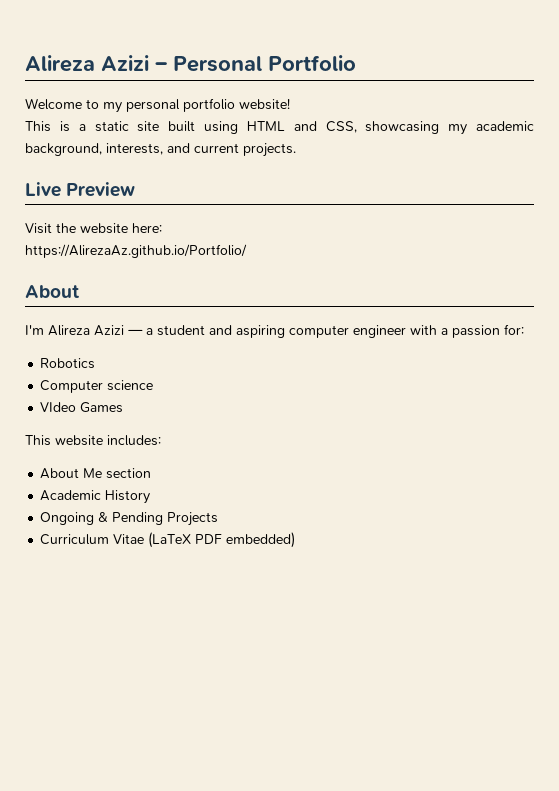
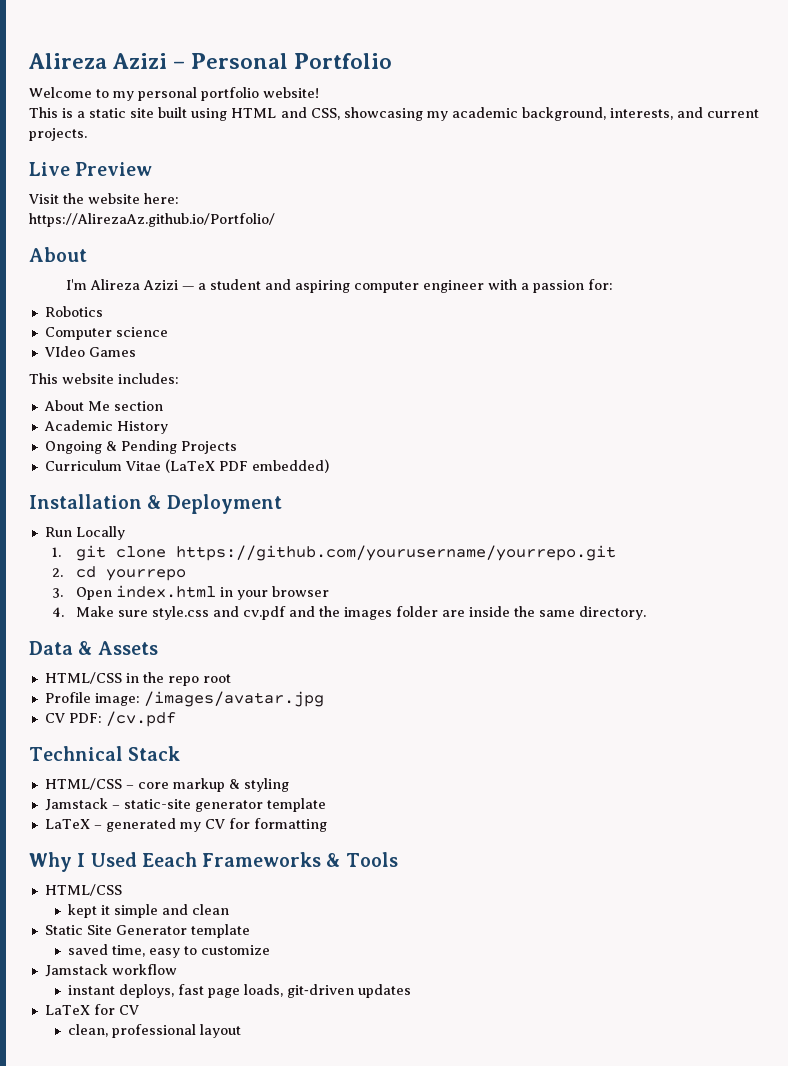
(296, 540) none -> [29,494,282,514] [44,526,125,540] [52,545,616,561] [52,566,186,581] [52,585,329,600] [52,606,646,620] [29,641,158,655] [44,672,231,686] [44,691,324,707] [44,711,176,727] [29,746,181,761] [44,778,289,792] [44,798,326,812] [44,818,327,832] [29,852,398,872] [44,884,122,896] [68,904,230,918] [44,924,250,938] [68,944,271,958] [44,964,177,977] [68,984,412,998] [44,1004,139,1015] [68,1024,242,1038] // Installation & Deployment // Run Locally // 1. git clone https://github.com/yourusername/yourrepo.git // 2. cd yourrepo // 3. Open index.html in your browser // 4. Make sure style.css and cv.pdf and the images folder are inside the same directory. // Data & Assets // HTML/CSS in the repo root // Profile image: /images/avatar.jpg // CV PDF: /cv.pdf // Technical Stack // HTML/CSS – core markup & styling // Jamstack – static-site generator template // LaTeX – generated my CV for formatting // Why I Used Eeach Frameworks & Tools // HTML/CSS // kept it simple and clean // Static Site Generator template // saved time, easy to customize // Jamstack workflow // instant deploys, fast page loads, git‑driven updates // LaTeX for CV // clean, professional layout

